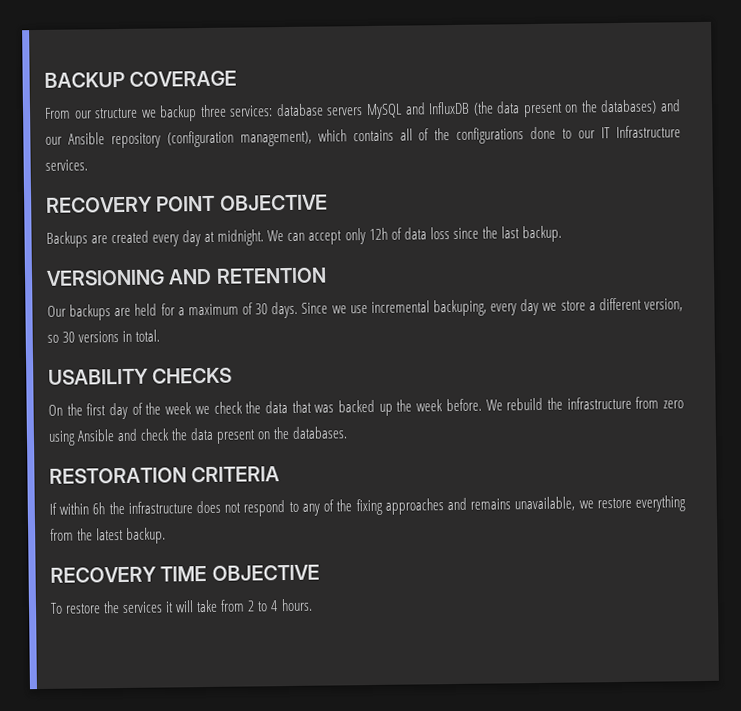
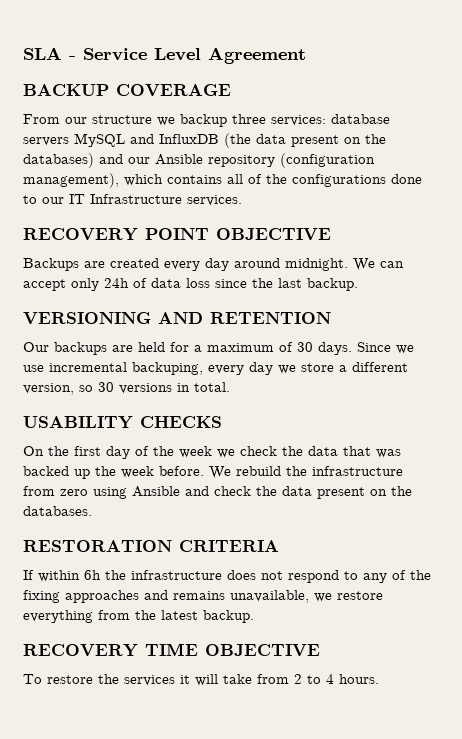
(44, 79) none -> [23,47,306,64] SLA - Service Level Agreement //
[204,231,216,242] at -> [234,258,280,268] around
[368,227,388,241] 12h -> [104,278,129,288] 24h

